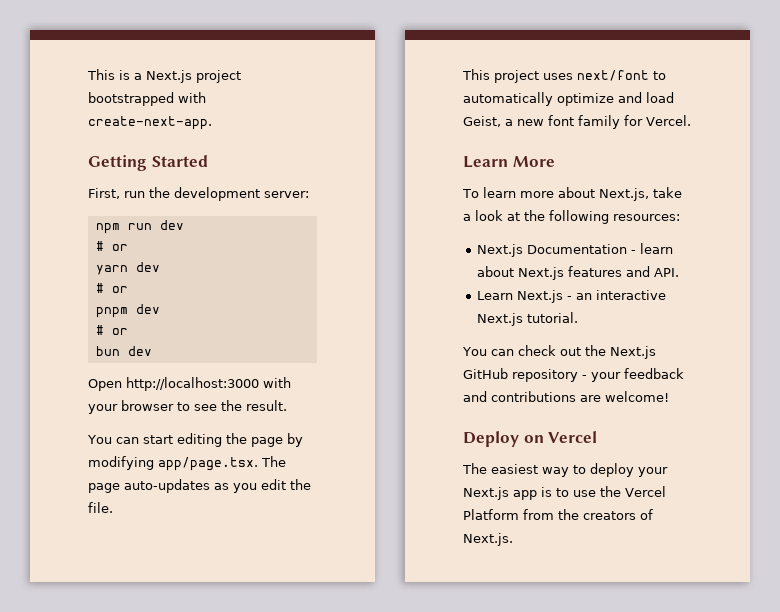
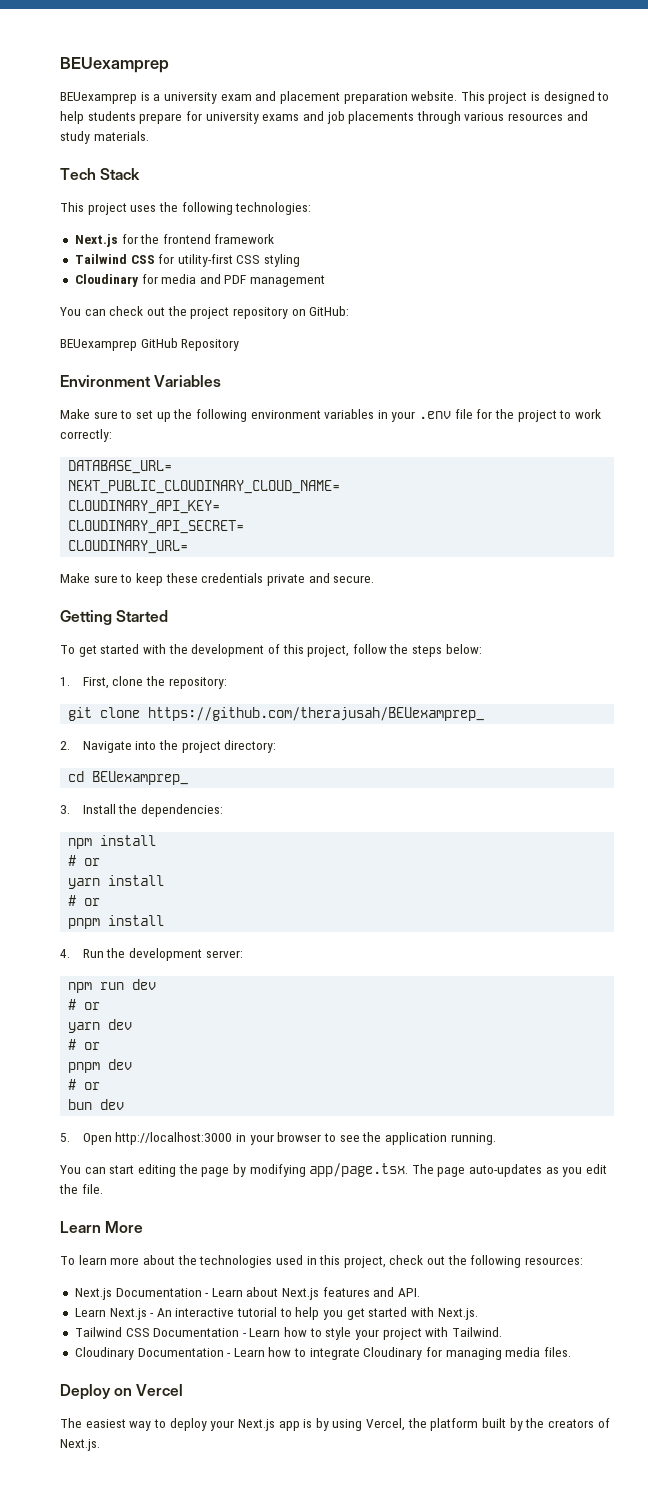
[87,69,241,83] [88,92,206,106] [88,116,212,130] [88,155,208,171] [88,188,145,199] This is a Next.js project bootstrapped with create-next-app. // Getting Started // First, run -> [60,57,169,73] [60,91,610,104] [60,111,588,124] [60,131,149,144] [60,168,141,180] [60,202,312,215] [74,234,275,247] [74,254,301,267] [74,274,326,287] [60,306,350,319] [60,338,240,351] [60,375,222,387] [60,409,601,422] [60,429,112,442] [68,460,173,474] [68,480,341,494] [68,500,221,514] [68,520,245,534] [68,540,189,554] [60,573,375,586] [60,610,169,625] [60,644,482,657] [60,676,227,689] [68,707,485,721] [60,740,277,753] [68,771,189,785] [60,804,224,817] [68,835,157,849] [68,855,101,866] [68,875,165,889] [68,895,101,906] [68,915,165,929] [60,949,104,958] BEUexamprep // BEUexamprep is a university exam and placement preparation website. This project is designed to help students prepare for university exams and job placements through various resources and study materials. // Tech Stack // This project uses the following technologies: // Next.js for the frontend framework // Tailwind CSS for utility-first CSS styling // Cloudinary for media and PDF management // You can check out the project repository on GitHub: // BEUexamprep GitHub Repository // Environment Variables // Make sure to set up the following environment variables in your .env file for the project to work correctly: // DATABASE_URL= // NEXT_PUBLIC_CLOUDINARY_CLOUD_NAME= // CLOUDINARY_API_KEY= // CLOUDINARY_API_SECRET= // CLOUDINARY_URL= // Make sure to keep these credentials private and secure. // Getting Started // To get started with the development of this project, follow the steps below: // 1. First, clone the repository: // git clone https://github.com/therajusah/BEUexamprep_ // 2. Navigate into the project directory: // cd BEUexamprep_ // 3. Install the dependencies: // npm install // # or // yarn install // # or // pnpm install // 4. Run
(152, 351) none -> [60,1133,70,1142] 5.
[263,377,291,388] with -> [236,1133,247,1142] in
[246,400,287,411] result. -> [384,1132,496,1145] application running.
[462,69,666,83] [463,92,674,106] [463,115,691,129] // This project uses next/font to automatically optimize and load Geist, a new font family for Vercel. -> (103, 1189) none
[598,187,682,201] [463,210,520,221] Next.js, take a look at -> [177,1255,446,1268] the technologies used in this project, check out
[640,243,674,254] learn -> [211,1288,243,1297] Learn
[576,290,667,300] [477,312,579,326] [462,345,656,359] [463,368,684,382] [463,391,669,402] an interactive Next.js tutorial. // You can check out the Next.js GitHub repository - your feedback and contributions are welcome! -> [156,1307,478,1320] [74,1327,502,1340] [74,1347,571,1360] An interactive tutorial to help you get started with Next.js. // Tailwind CSS Documentation - Learn how to style your project with Tailwind. // Cloudinary Documentation - Learn how to integrate Cloudinary for managing media files.
[556,486,666,497] [463,509,554,520] to use the Vercel Platform from -> [315,1418,523,1431] by using Vercel, the platform built by

